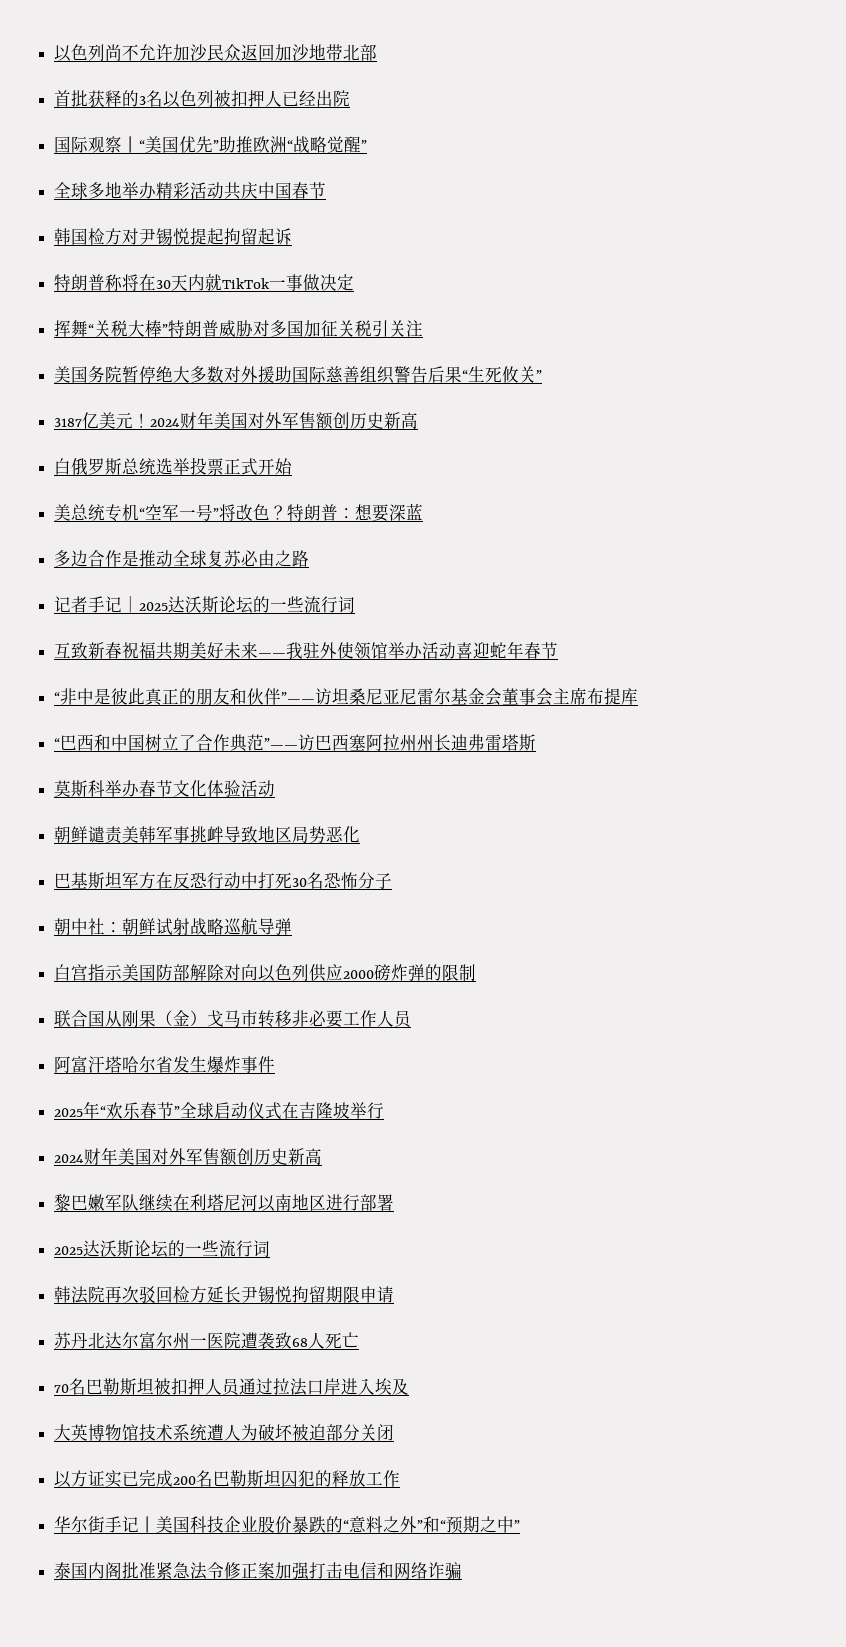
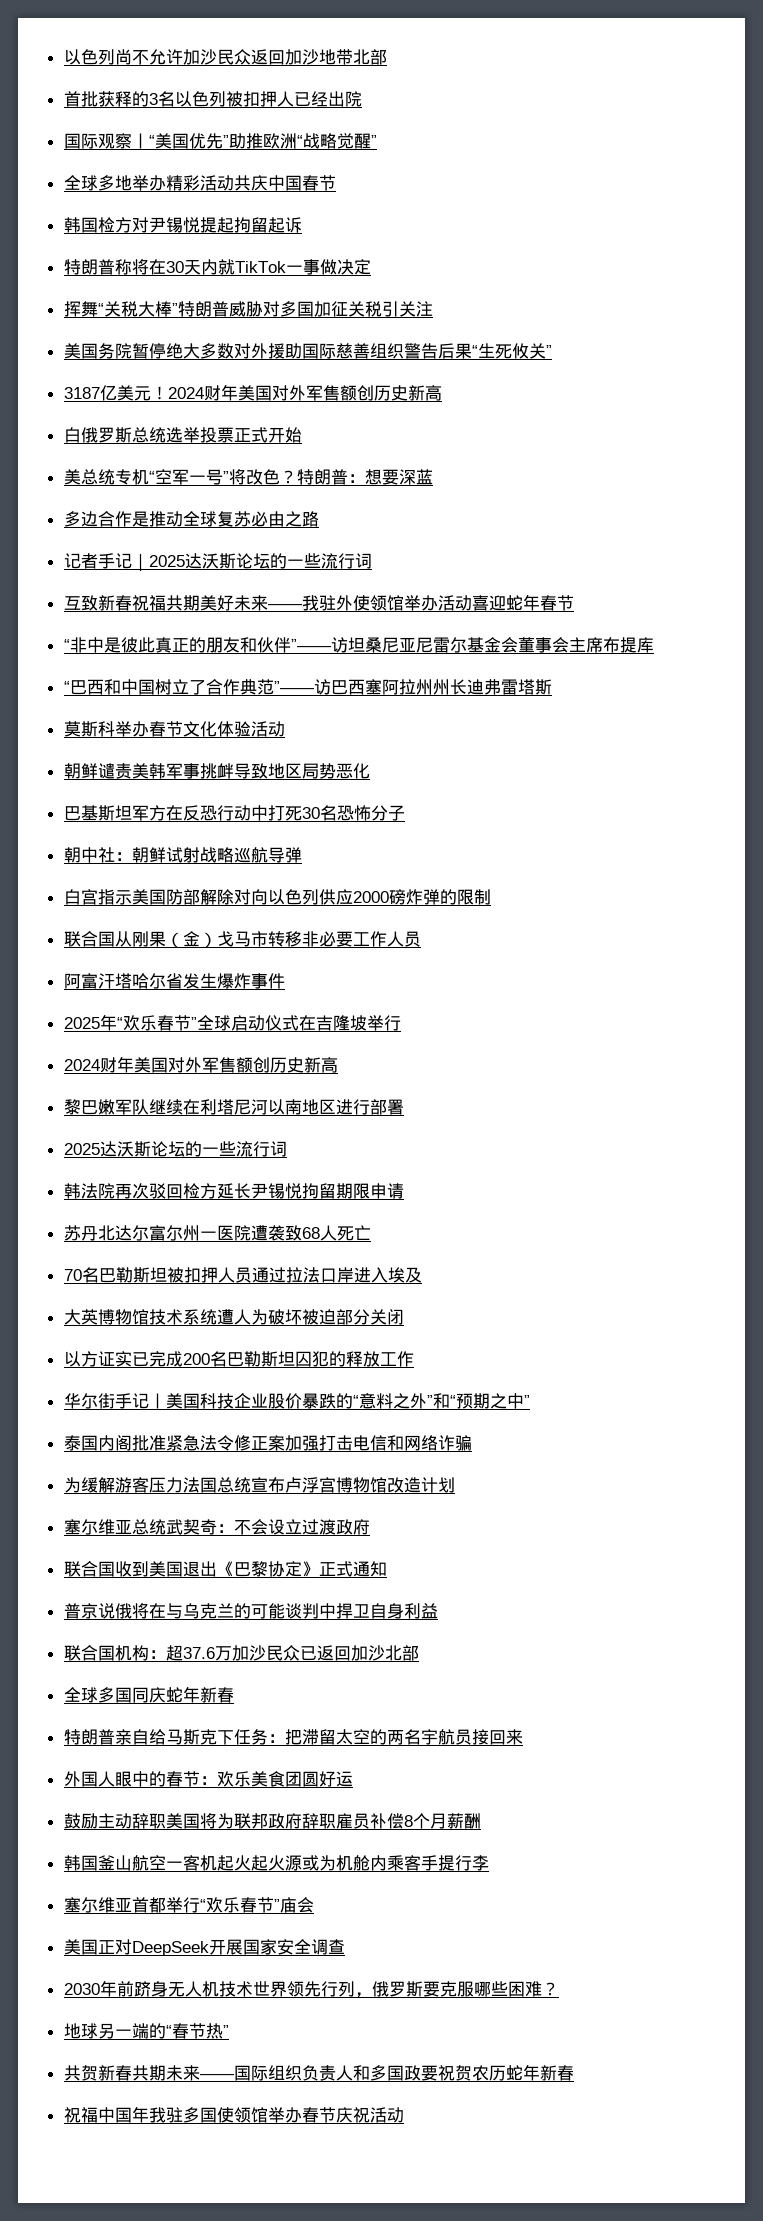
(463, 1570) none -> [63,1477,455,1493] [63,1519,370,1535] [63,1561,387,1577] [63,1603,438,1619] [63,1645,419,1661] [63,1686,234,1703] [63,1729,523,1745] [63,1771,353,1787] [63,1813,481,1829] [63,1855,489,1871] [63,1897,314,1913] [63,1939,345,1956] [63,1980,559,1998] [63,2023,229,2039] [63,2064,574,2081] [63,2106,404,2123] // 为缓解游客压力法国总统宣布卢浮宫博物馆改造计划 // 塞尔维亚总统武契奇：不会设立过渡政府 // 联合国收到美国退出《巴黎协定》正式通知 // 普京说俄将在与乌克兰的可能谈判中捍卫自身利益 // 联合国机构：超37.6万加沙民众已返回加沙北部 // 全球多国同庆蛇年新春 // 特朗普亲自给马斯克下任务：把滞留太空的两名宇航员接回来 // 外国人眼中的春节：欢乐美食团圆好运 // 鼓励主动辞职美国将为联邦政府辞职雇员补偿8个月薪酬 // 韩国釜山航空一客机起火起火源或为机舱内乘客手提行李 // 塞尔维亚首都举行“欢乐春节”庙会 // 美国正对DeepSeek开展国家安全调查 // 2030年前跻身无人机技术世界领先行列，俄罗斯要克服哪些困难？ // 地球另一端的“春节热” // 共贺新春共期未来——国际组织负责人和多国政要祝贺农历蛇年新春 // 祝福中国年我驻多国使领馆举办春节庆祝活动

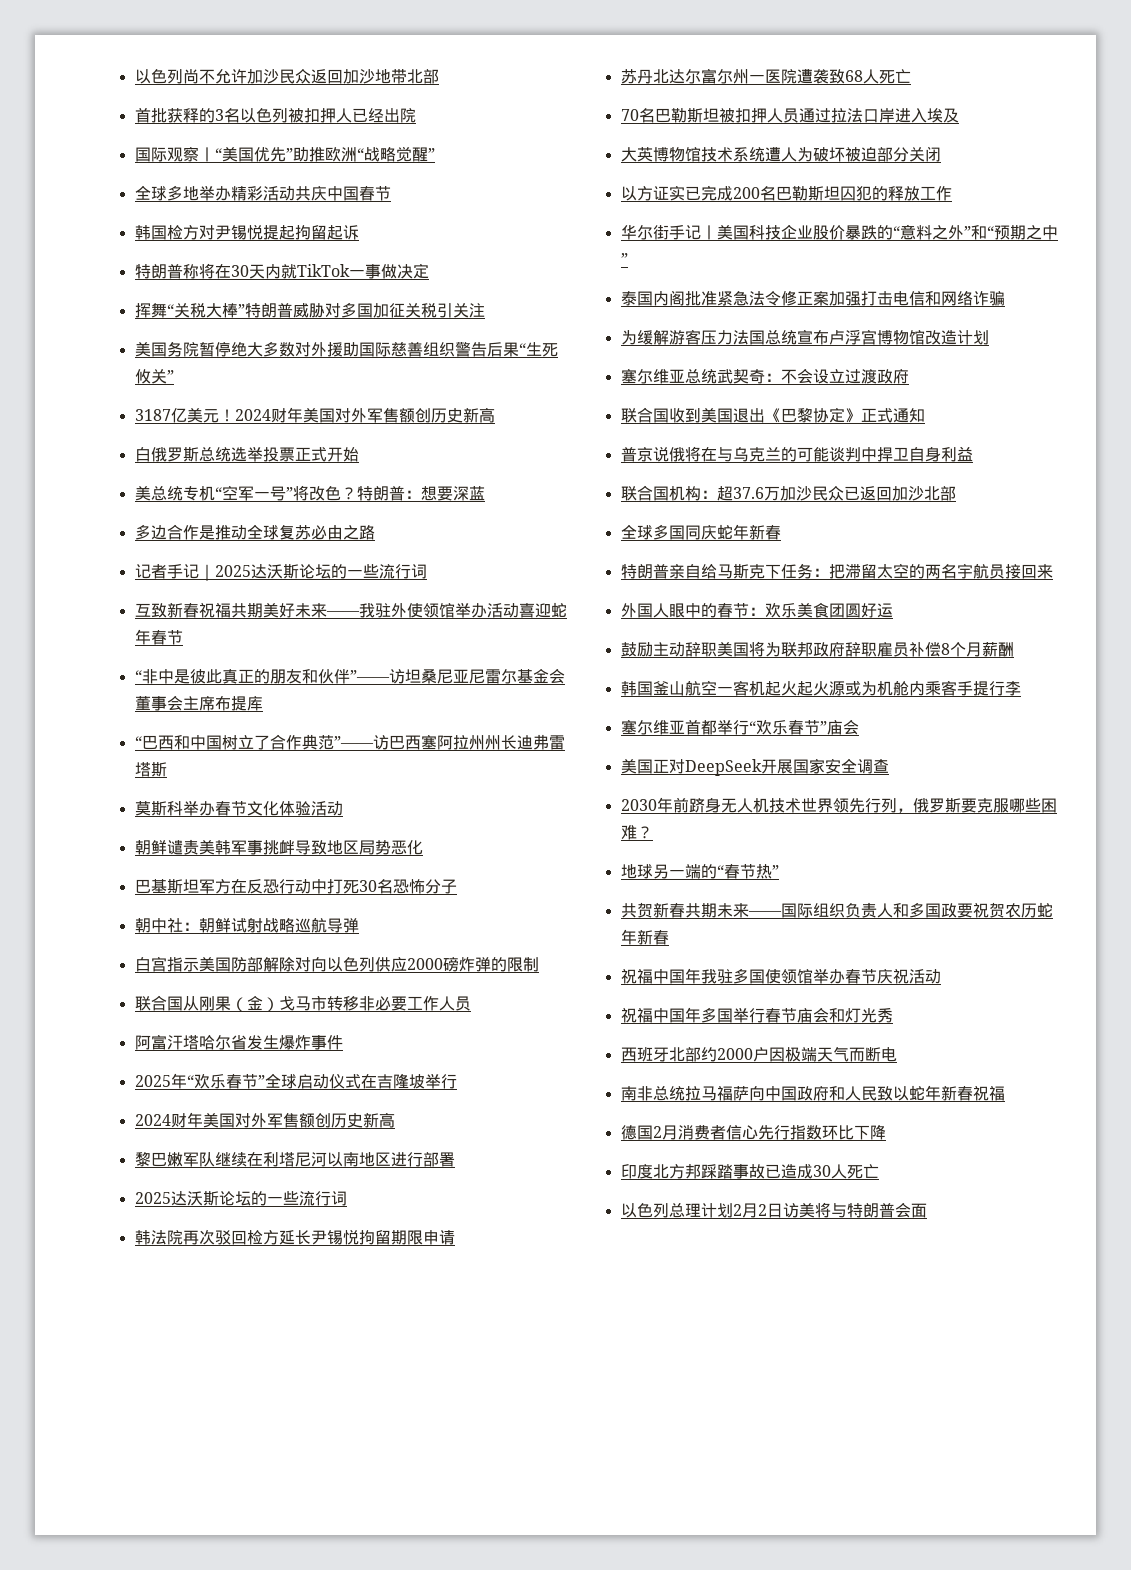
(404, 2115) none -> [620,1007,893,1023] [620,1046,897,1062] [620,1085,1005,1101] [620,1125,886,1140] [620,1164,879,1179] [620,1202,927,1218] // 祝福中国年多国举行春节庙会和灯光秀 // 西班牙北部约2000户因极端天气而断电 // 南非总统拉马福萨向中国政府和人民致以蛇年新春祝福 // 德国2月消费者信心先行指数环比下降 // 印度北方邦踩踏事故已造成30人死亡 // 以色列总理计划2月2日访美将与特朗普会面

